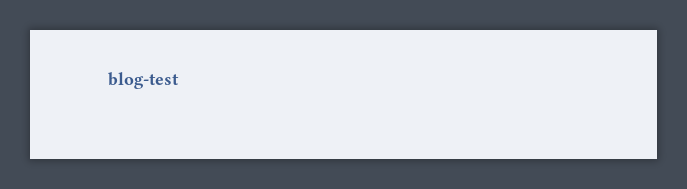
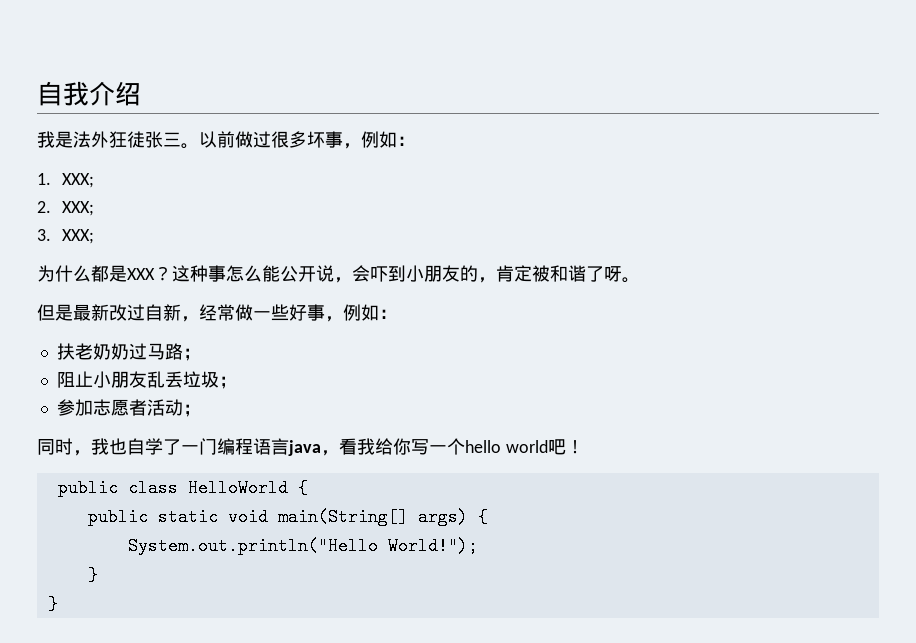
[108,72,179,89] blog-test -> [37,81,141,106] [37,131,415,149] [37,173,94,188] [37,201,94,216] [37,229,94,244] [37,265,640,283] [37,304,397,322] [56,343,201,361] [56,371,237,389] [56,399,201,417] [37,438,584,456] [57,479,308,497] [87,508,488,526] [127,537,478,555] [87,566,98,584] [47,595,58,613] 自我介绍 // 我是法外狂徒张三。以前做过很多坏事，例如： // 1. XXX; // 2. XXX; // 3. XXX; // 为什么都是XXX？这种事怎么能公开说，会吓到小朋友的，肯定被和谐了呀。 // 但是最新改过自新，经常做一些好事，例如： // 扶老奶奶过马路； // 阻止小朋友乱丢垃圾； // 参加志愿者活动； // 同时，我也自学了一门编程语言java，看我给你写一个hello world吧！ // public class HelloWorld { // public static void main(String[] args) { // System.out.println("Hello World!"); // } // }

